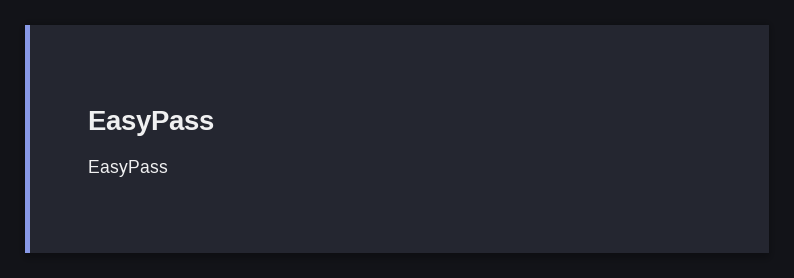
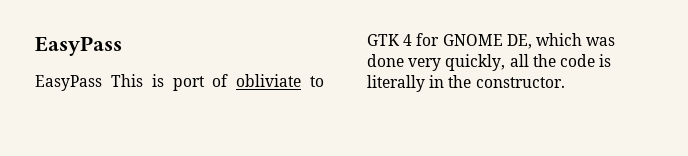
(168, 168) none -> [110,74,324,91] [367,33,616,49] [367,54,612,71] [367,75,565,92] This is port of obliviate to GTK 4 for GNOME DE, which was done very quickly, all the code is literally in the constructor.

